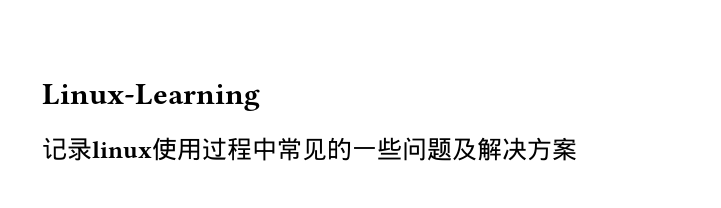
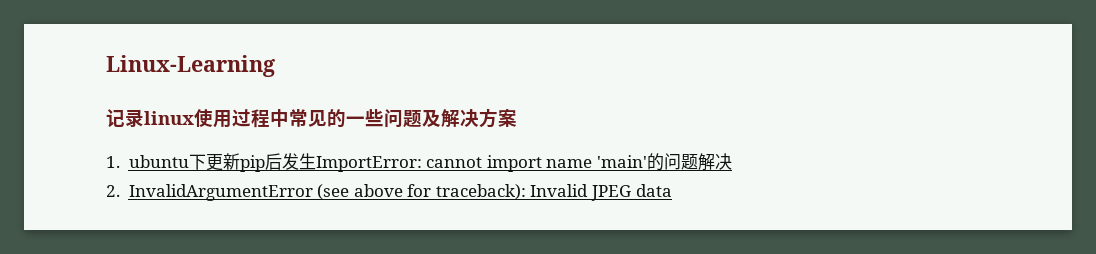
(577, 149) none -> [106,153,732,172] [106,184,672,201] // 1. ubuntu下更新pip后发生ImportError: cannot import name 'main'的问题解决 // 2. InvalidArgumentError (see above for traceback): Invalid JPEG data

